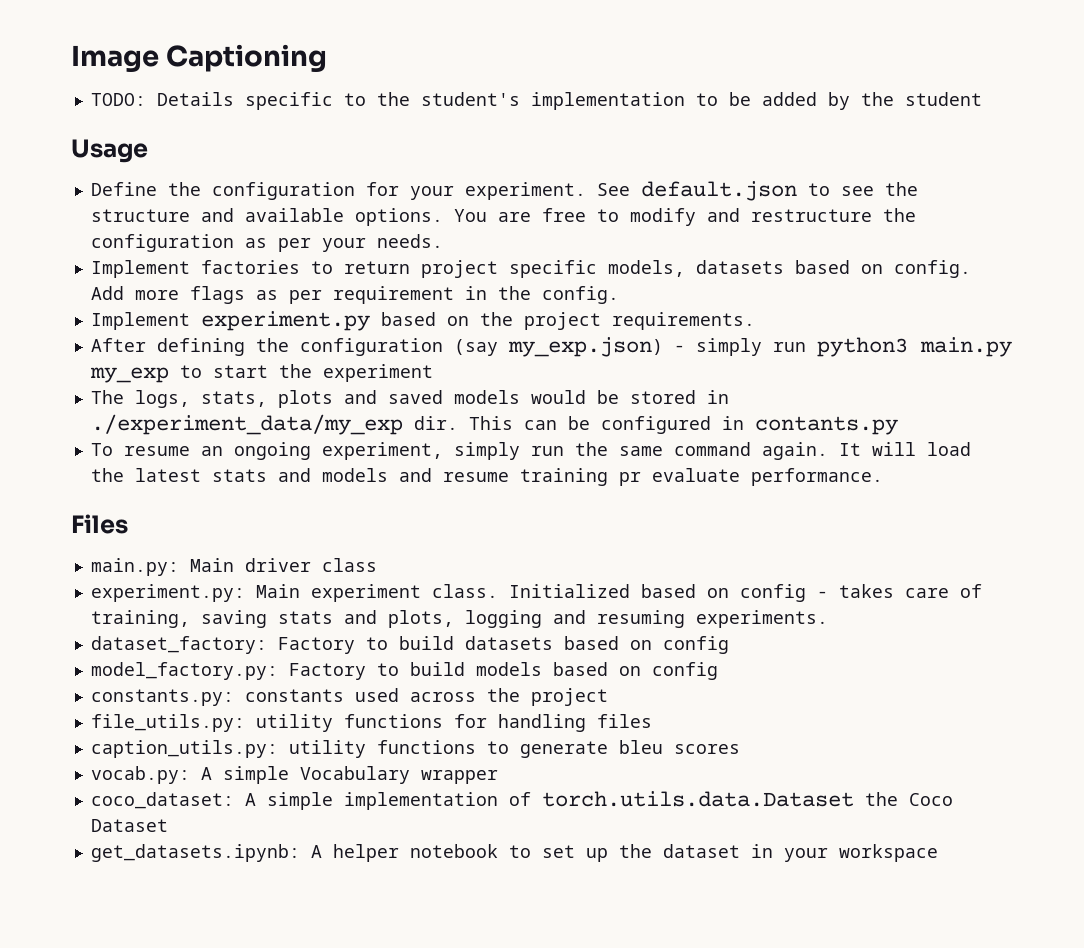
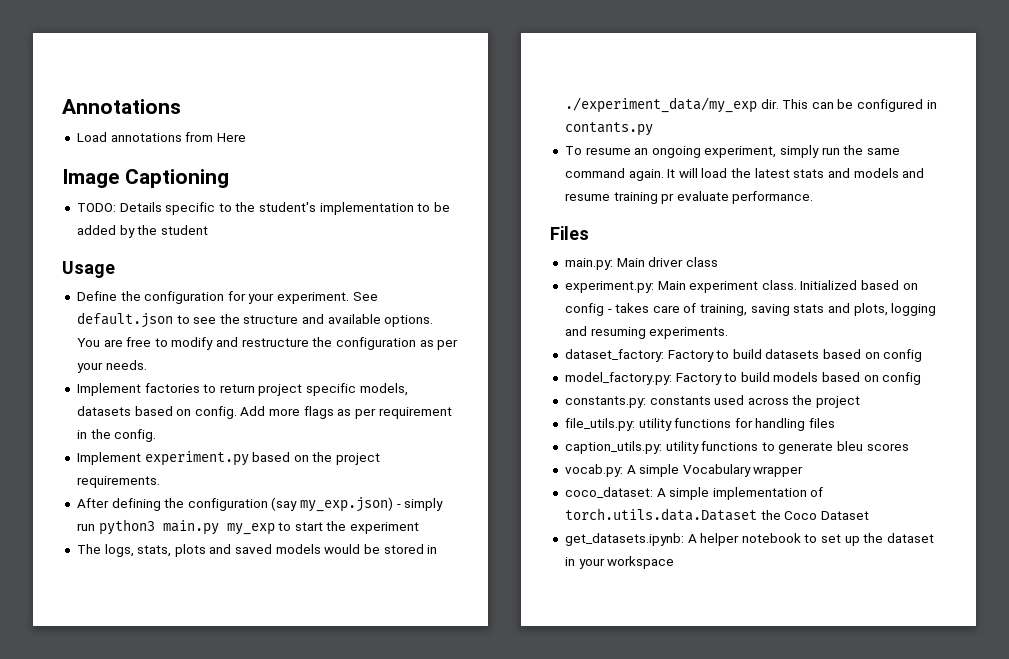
(71, 58) none -> [62,99,181,114] [76,132,246,142] Annotations // Load annotations from Here //

